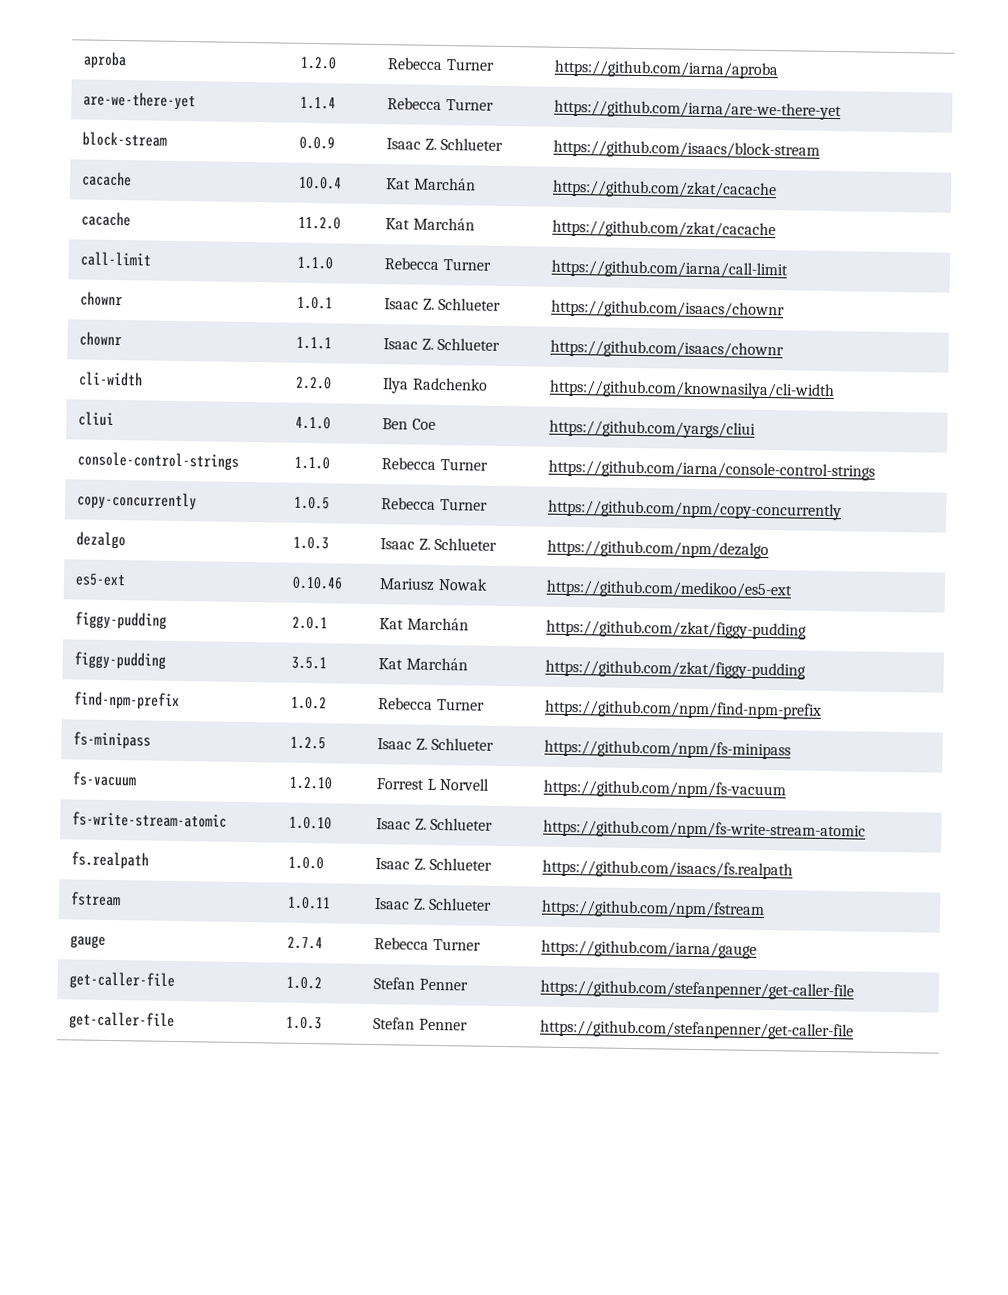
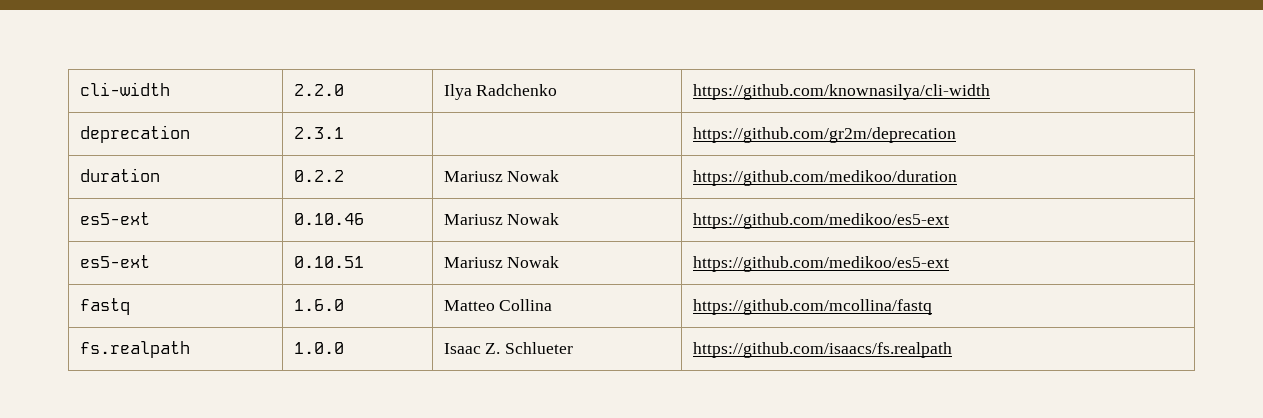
[83,51,128,70] [300,56,338,70] [387,57,495,71] [554,59,780,80] [83,91,197,111] [300,96,337,110] [387,97,494,111] [554,99,843,121] [82,131,168,147] [299,136,336,150] [386,137,504,151] [553,139,821,160] [82,171,133,187] [299,176,343,190] [386,177,476,191] [552,179,778,200] [81,211,132,227] [298,216,342,230] [385,217,475,231] [552,219,777,240] [80,251,153,267] [297,256,334,270] [384,257,491,271] [551,259,789,280] [80,291,124,307] [297,296,334,310] [384,297,502,311] [551,299,786,320] [79,331,123,347] [296,336,333,350] [383,337,501,351] [550,339,785,360] aproba | 1.2.0 | Rebecca Turner | https://github.com/iarna/aproba // are-we-there-yet | 1.1.4 | Rebecca Turner | https://github.com/iarna/are-we-there-yet // block-stream | 0.0.9 | Isaac Z. Schlueter | https://github.com/isaacs/block-stream // cacache | 10.0.4 | Kat Marchán | https://github.com/zkat/cacache // cacache | 11.2.0 | Kat Marchán | https://github.com/zkat/cacache // call-limit | 1.1.0 | Rebecca Turner | https://github.com/iarna/call-limit // chownr | 1.0.1 | Isaac Z. Schlueter | https://github.com/isaacs/chownr // chownr | 1.1.1 | Isaac Z. Schlueter | https://github.com/isaacs/chownr // -> (79, 89) none
[78,411,115,426] [295,416,332,430] [382,418,436,430] [549,419,757,439] [77,451,240,471] [294,456,331,470] [381,457,488,471] [548,459,876,481] [77,491,198,511] [294,496,331,510] [381,497,488,511] [548,499,843,521] [76,531,127,550] [293,536,330,550] [380,537,498,551] [547,539,770,560] cliui | 4.1.0 | Ben Coe | https://github.com/yargs/cliui // console-control-strings | 1.1.0 | Rebecca Turner | https://github.com/iarna/console-control-strings // copy-concurrently | 1.0.5 | Rebecca Turner | https://github.com/npm/copy-concurrently // dezalgo | 1.0.3 | Isaac Z. Schlueter | https://github.com/npm/dezalgo -> [79,125,190,143] [293,127,344,139] [692,127,956,143] [79,168,160,182] [293,170,344,182] [443,170,560,182] [692,170,957,186] deprecation | 2.3.1 | | https://github.com/gr2m/deprecation // duration | 0.2.2 | Mariusz Nowak | https://github.com/medikoo/duration
[75,611,168,630] [292,616,329,630] [379,617,469,631] [546,619,808,640] [74,651,167,670] [291,656,328,670] [378,657,468,671] [545,659,807,680] [74,691,181,711] [291,696,328,710] [378,697,485,711] [544,699,823,720] [73,731,152,750] [290,736,327,750] [377,737,495,751] [544,739,792,760] [72,771,138,787] [289,776,333,790] [376,778,490,791] [543,779,787,800] [72,811,228,828] [289,816,333,830] [376,817,494,831] [543,819,867,841] figgy-pudding | 2.0.1 | Kat Marchán | https://github.com/zkat/figgy-pudding // figgy-pudding | 3.5.1 | Kat Marchán | https://github.com/zkat/figgy-pudding // find-npm-prefix | 1.0.2 | Rebecca Turner | https://github.com/npm/find-npm-prefix // fs-minipass | 1.2.5 | Isaac Z. Schlueter | https://github.com/npm/fs-minipass // fs-vacuum | 1.2.10 | Forrest L Norvell | https://github.com/npm/fs-vacuum // fs-write-stream-atomic | 1.0.10 | Isaac Z. Schlueter | https://github.com/npm/fs-write-stream-atomic -> [79,255,150,268] [293,256,364,268] [443,256,560,268] [692,256,949,272] [79,298,130,315] [293,299,344,311] [443,299,553,311] [692,299,932,315] es5-ext | 0.10.51 | Mariusz Nowak | https://github.com/medikoo/es5-ext // fastq | 1.6.0 | Matteo Collina | https://github.com/mcollina/fastq
[70,891,122,907] [287,896,332,910] [374,897,493,911] [541,899,766,920] [70,935,107,949] [287,936,324,950] [374,937,481,951] [541,939,758,959] [69,971,176,990] [286,976,323,990] [373,977,468,991] [540,979,855,1001] [69,1011,176,1030] [286,1016,323,1030] [373,1017,468,1031] [540,1019,855,1041] // fstream | 1.0.11 | Isaac Z. Schlueter | https://github.com/npm/fstream // gauge | 2.7.4 | Rebecca Turner | https://github.com/iarna/gauge // get-caller-file | 1.0.2 | Stefan Penner | https://github.com/stefanpenner/get-caller-file // get-caller-file | 1.0.3 | Stefan Penner | https://github.com/stefanpenner/get-caller-file -> (952, 350) none

